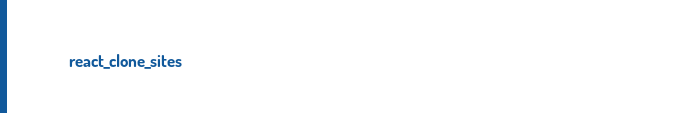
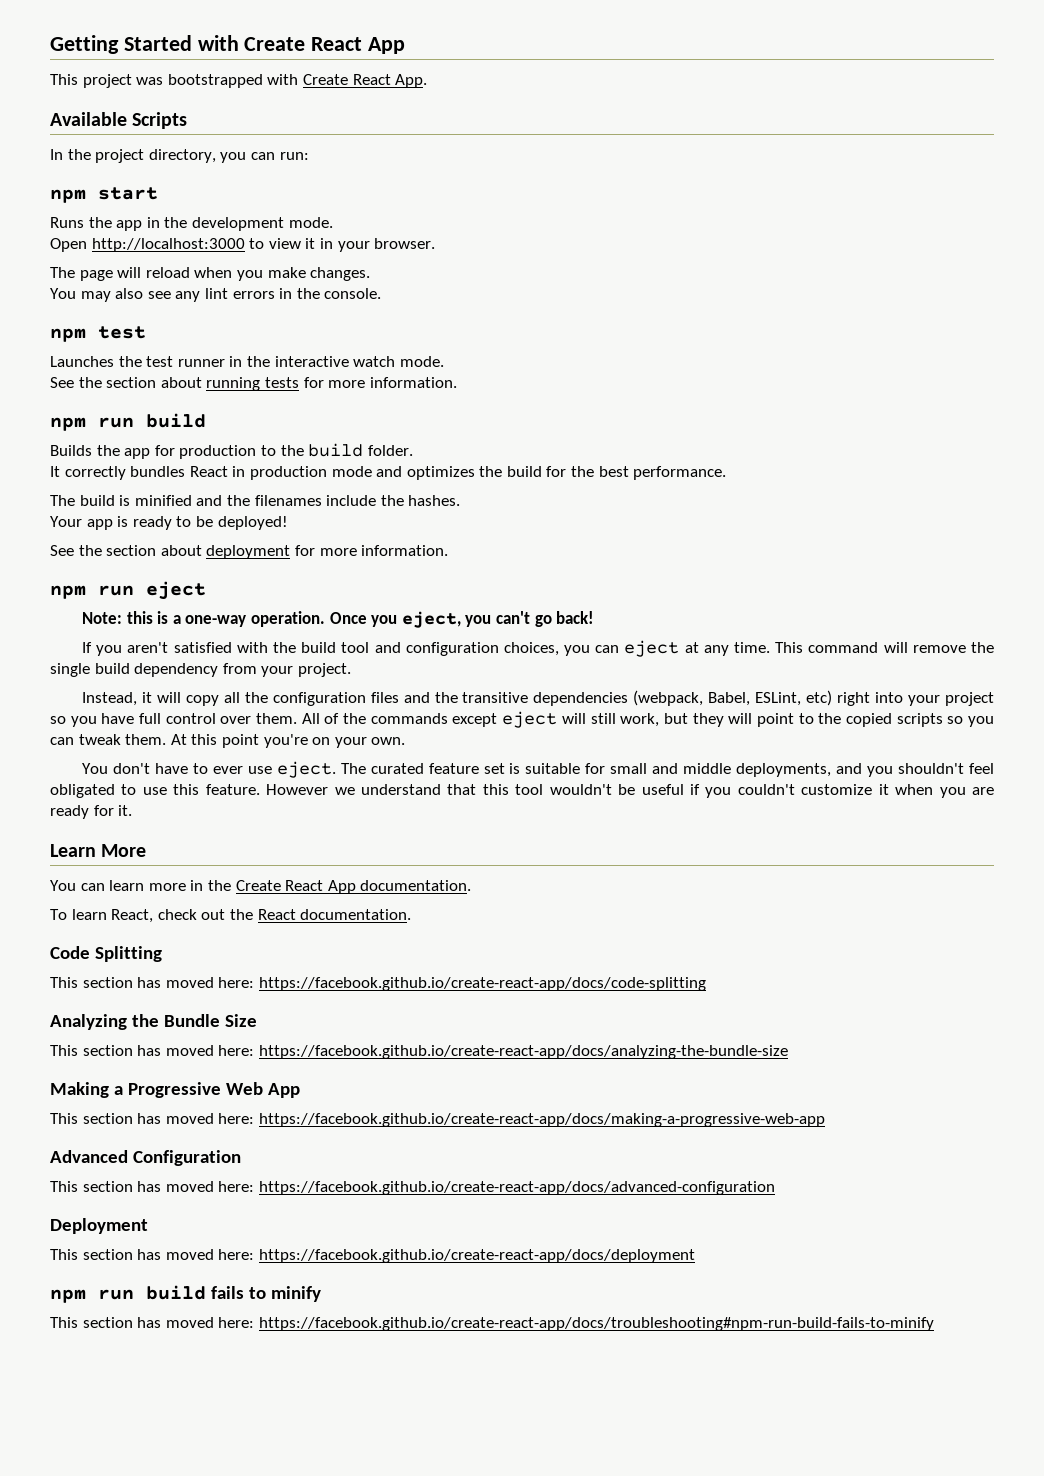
[69,54,182,69] react_clone_sites -> [50,35,406,54] [50,74,428,88] [50,112,188,129] [50,149,309,163] [50,187,158,203] [50,217,333,231] [50,238,436,252] [50,267,371,281] [50,288,382,302] [50,326,146,342] [50,356,444,367] [50,377,457,391] [50,413,206,431] [50,443,413,459] [50,466,727,480] [50,495,461,506] [50,516,288,530] [50,545,449,559] [50,581,206,600] [82,611,595,628] [82,640,995,657] [50,663,351,677] [82,690,994,706] [50,711,994,728] [50,734,406,748] [82,761,994,778] [50,784,995,798] [50,805,133,819] [50,844,147,857] [50,880,472,894] [50,909,412,923] [50,946,162,962] [50,977,706,991] [50,1014,257,1030] [50,1045,788,1059] [50,1082,300,1098] [50,1113,825,1127] [50,1150,241,1166] [50,1181,775,1195] [50,1218,148,1234] [50,1249,695,1263] [50,1285,321,1303] [50,1317,934,1331] Getting Started with Create React App // This project was bootstrapped with Create React App. // Available Scripts // In the project directory, you can run: // npm start // Runs the app in the development mode. // Open http://localhost:3000 to view it in your browser. // The page will reload when you make changes. // You may also see any lint errors in the console. // npm test // Launches the test runner in the interactive watch mode. // See the section about running tests for more information. // npm run build // Builds the app for production to the build folder. // It correctly bundles React in production mode and optimizes the build for the best performance. // The build is minified and the filenames include the hashes. // Your app is ready to be deployed! // See the section about deployment for more information. // npm run eject // Note: this is a one-way operation. Once you eject, you can't go back! // If you aren't satisfied with the build tool and configuration choices, you can eject at any time. This command will remove the single build dependency from your project. // Instead, it will copy all the configuration files and the transitive dependencies (webpack, Babel, ESLint, etc) right into your project so you have full control over them. All of the commands except eject will still work, but they will point to the copied scripts so you can tweak them. At this point you're on your own. // You don't have to ever use eject. The curated feature set is suitable for small and middle deployments, and you shouldn't feel obligated to use this feature. However we understand that this tool wouldn't be useful if you couldn't customize it when you are ready for it. // Learn More // You can learn more in the Create React App documentation. // To learn React, check out the React documentation. // Code Splitting // This section has moved here: https://facebook.github.io/create-react-app/docs/code-splitting // Analyzing the Bundle Size // This section has moved here: https://facebook.github.io/create-react-app/docs/analyzing-the-bundle-size // Making a Progressive Web App // This section has moved here: https://facebook.github.io/create-react-app/docs/making-a-progressive-web-app // Advanced Configuration // This section has moved here: https://facebook.github.io/create-react-app/docs/advanced-configuration // Deployment // This section has moved here: https://facebook.github.io/create-react-app/docs/deployment // npm run build fails to minify // This section has moved here: https://facebook.github.io/create-react-app/docs/troubleshooting#npm-run-build-fails-to-minify

